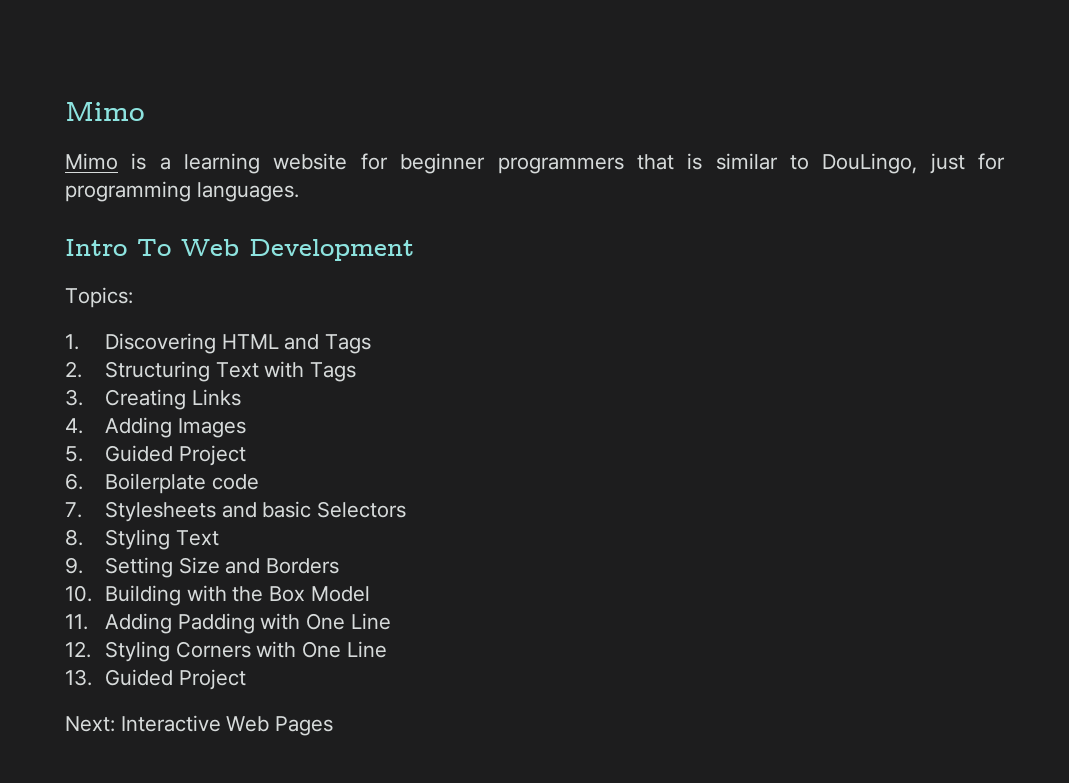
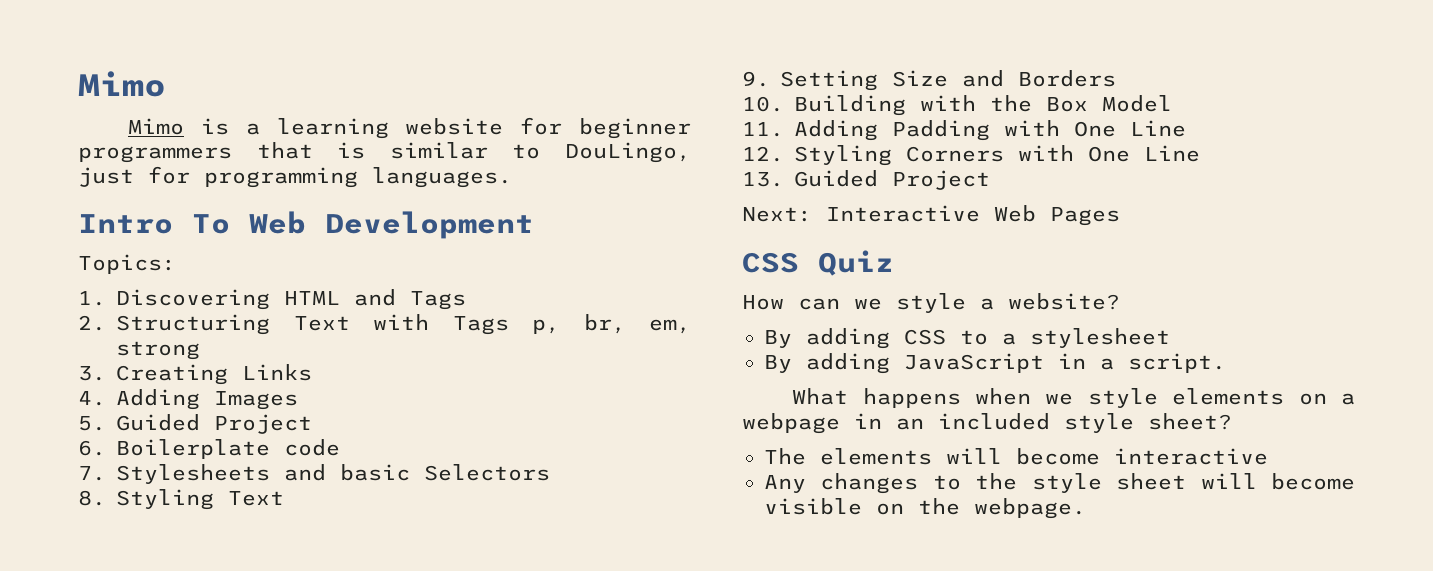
(356, 372) none -> [532,314,691,334] [116,341,200,360] p, br, em, strong
(334, 726) none -> [742,250,894,276] [742,293,1120,313] [764,328,1170,349] [764,353,1226,374] [792,388,1355,408] [742,413,1232,434] [764,448,1268,465] [764,473,1355,494] [764,498,1086,519] // CSS Quiz // How can we style a website? // By adding CSS to a stylesheet // By adding JavaScript in a script. // What happens when we style elements on a webpage in an included style sheet? // The elements will become interactive // Any changes to the style sheet will become visible on the webpage.

